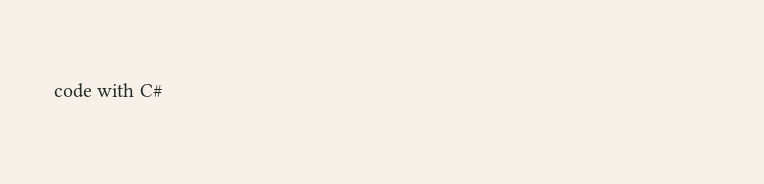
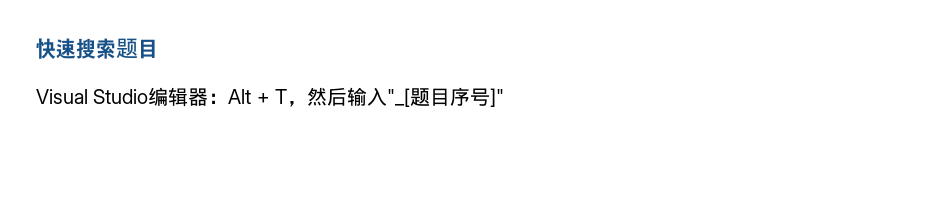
[54,83,162,98] code with C# -> [36,38,158,59] [36,87,505,107] 快速搜索题目 // Visual Studio编辑器：Alt + T，然后输入"_[题目序号]"

